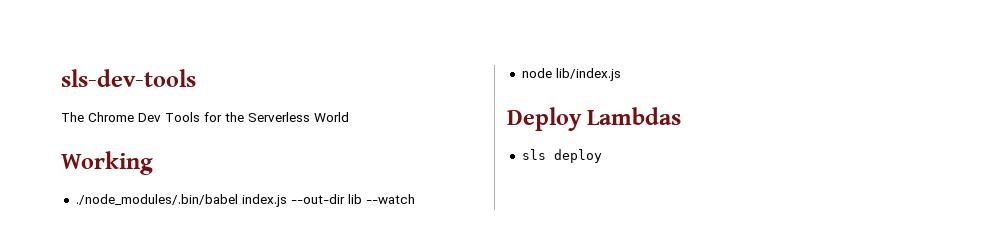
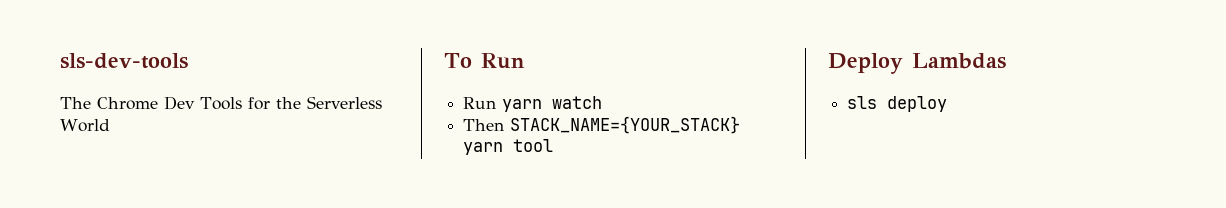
[61,151,153,175] [75,194,415,207] [521,68,621,81] Working // ./node_modules/.bin/babel index.js --out-dir lib --watch // node lib/index.js -> [444,53,525,69] [463,96,603,112] [463,116,741,134] [463,139,554,155] To Run // Run yarn watch // Then STACK_NAME={YOUR_STACK} yarn tool

